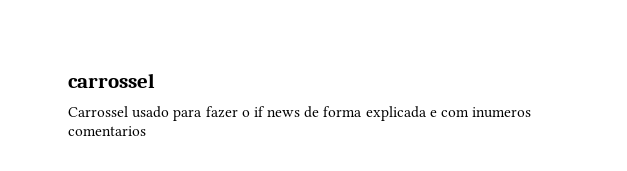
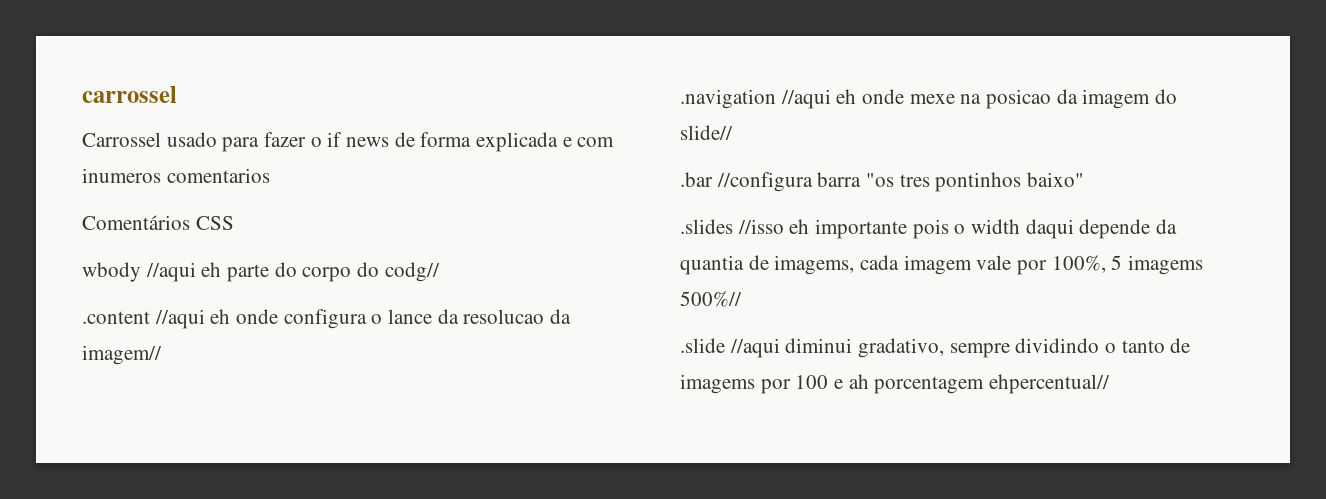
(146, 131) none -> [82,215,234,230] [82,262,440,282] [82,309,572,329] [82,345,162,365] [680,89,1178,109] [680,125,733,140] [680,172,1085,192] [680,219,1178,239] [680,255,1204,275] [680,291,742,307] [680,338,1191,358] [680,374,1111,394] // Comentários CSS // wbody //aqui eh parte do corpo do codg// // .content //aqui eh onde configura o lance da resolucao da imagem// // .navigation //aqui eh onde mexe na posicao da imagem do slide// // .bar //configura barra "os tres pontinhos baixo" // .slides //isso eh importante pois o width daqui depende da quantia de imagems, cada imagem vale por 100%, 5 imagems 500%// // .slide //aqui diminui gradativo, sempre dividindo o tanto de imagems por 100 e ah porcentagem ehpercentual//

